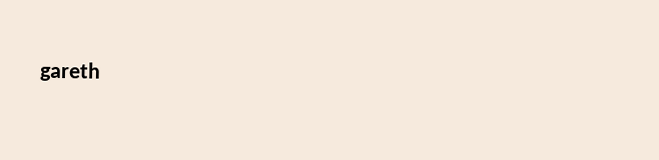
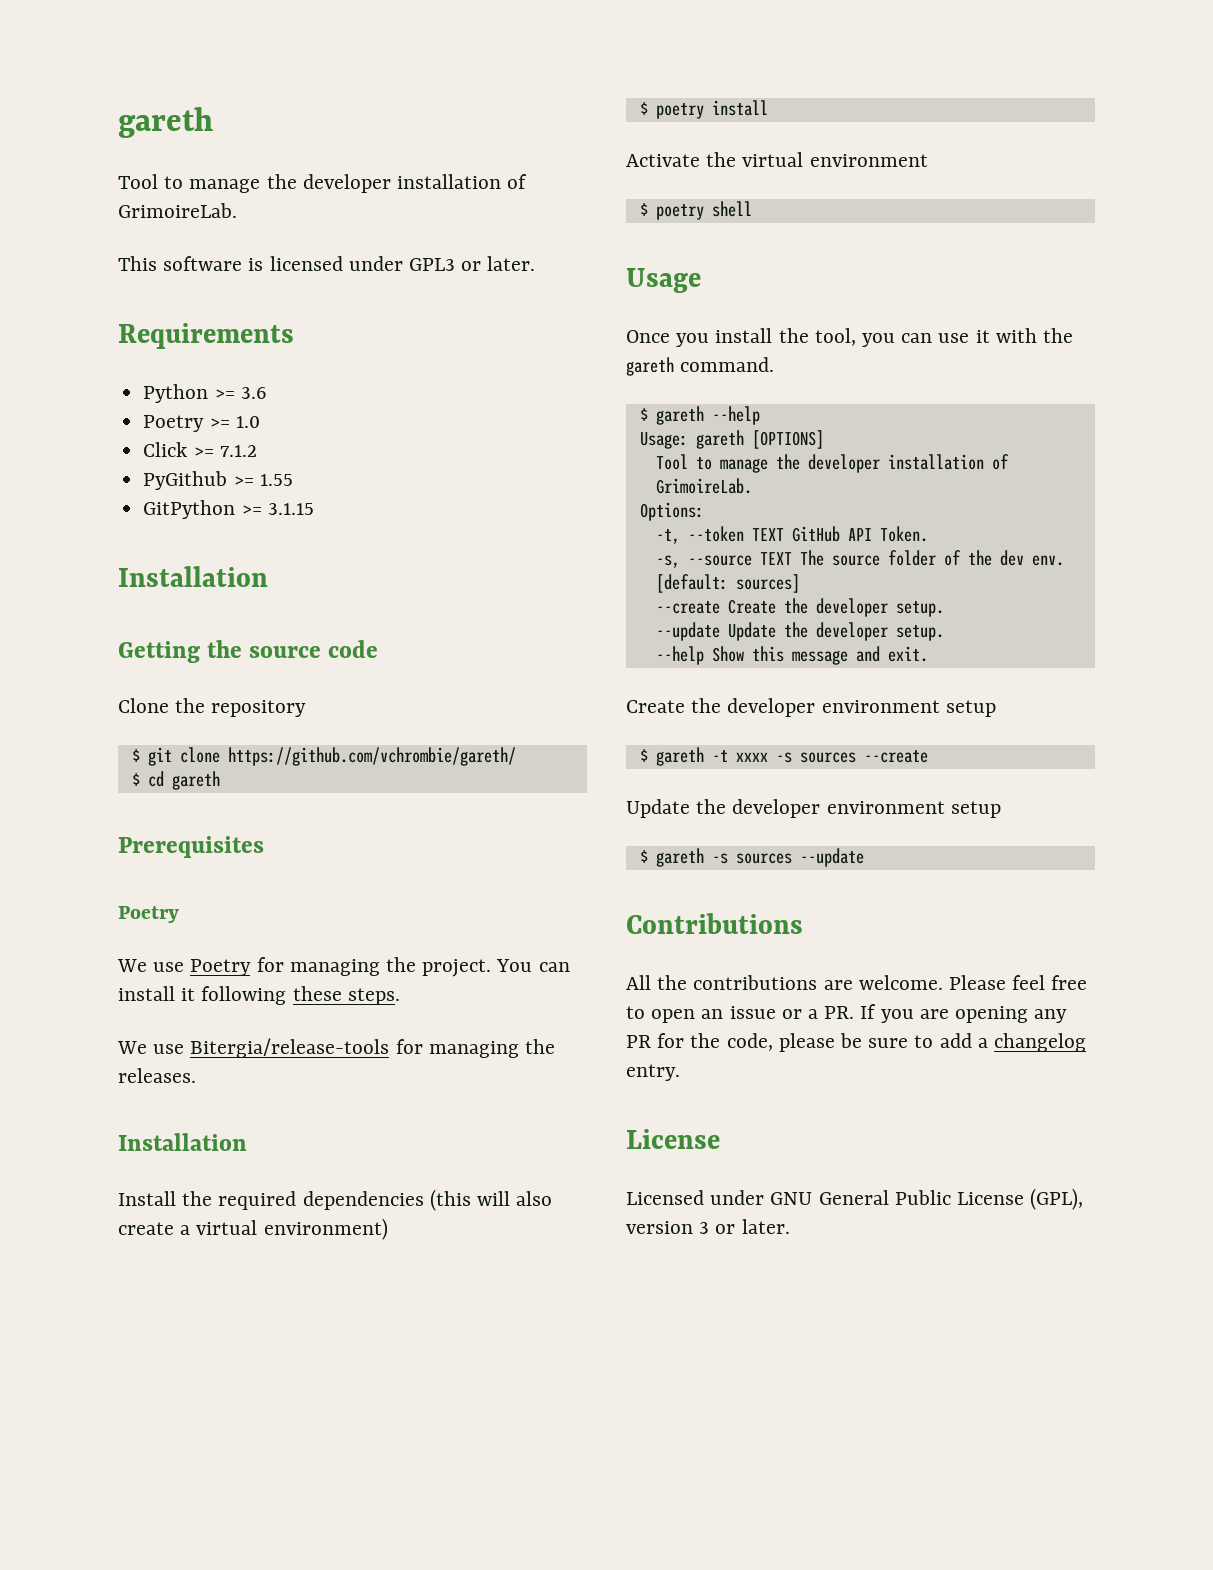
[39,61,101,82] gareth -> [118,107,213,138] [118,174,528,193] [118,203,237,218] [118,256,536,271] [118,323,294,349] [143,384,267,403] [143,415,260,432] [143,442,257,457] [143,471,293,490] [143,500,314,519] [118,566,268,587] [118,640,379,663] [118,698,307,717] [131,747,516,766] [131,771,220,790] [118,836,264,858] [118,906,179,923] [117,957,570,977] [118,986,400,1005] [117,1038,556,1058] [118,1068,196,1083] [118,1133,247,1151] [118,1189,553,1211] [118,1218,388,1240] [639,100,768,119] [626,152,928,167] [639,201,752,220] [626,268,701,293] [626,328,1074,347] [626,357,775,376] [639,406,760,425] [639,430,824,449] [655,454,1009,473] [655,478,752,494] [639,502,704,521] [655,526,928,544] [655,550,1064,568] [655,574,800,593] [655,598,944,617] [655,622,944,641] [655,646,928,665] [626,698,996,717] [639,747,928,766] [626,799,1001,818] [639,848,864,867] [626,913,803,934] [626,975,1088,990] [626,1004,1068,1023] [626,1033,1087,1052] [626,1064,680,1081] [626,1129,720,1149] [626,1188,1084,1210] [626,1219,790,1234] gareth // Tool to manage the developer installation of GrimoireLab. // This software is licensed under GPL3 or later. // Requirements // Python >= 3.6 // Poetry >= 1.0 // Click >= 7.1.2 // PyGithub >= 1.55 // GitPython >= 3.1.15 // Installation // Getting the source code // Clone the repository // $ git clone https://github.com/vchrombie/gareth/ // $ cd gareth // Prerequisites // Poetry // We use Poetry for managing the project. You can install it following these steps. // We use Bitergia/release-tools for managing the releases. // Installation // Install the required dependencies (this will also create a virtual environment) // $ poetry install // Activate the virtual environment // $ poetry shell // Usage // Once you install the tool, you can use it with the gareth command. // $ gareth --help // Usage: gareth [OPTIONS] // Tool to manage the developer installation of GrimoireLab. // Options: // -t, --token TEXT GitHub API Token. // -s, --source TEXT The source folder of the dev env. [default: sources] // --create Create the developer setup. // --update Update the developer setup. // --help Show this message and exit. // Create the developer environment setup // $ gareth -t xxxx -s sources --create // Update the developer environment setup // $ gareth -s sources --update // Contributions // All the contributions are welcome. Please feel free to open an issue or a PR. If you are opening any PR for the code, please be sure to add a changelog entry. // License // Licensed under GNU General Public License (GPL), version 3 or later.

